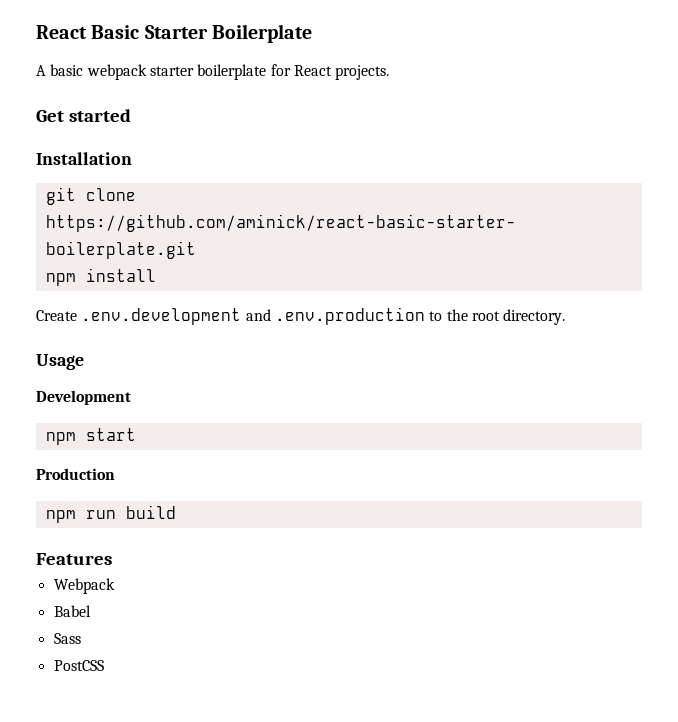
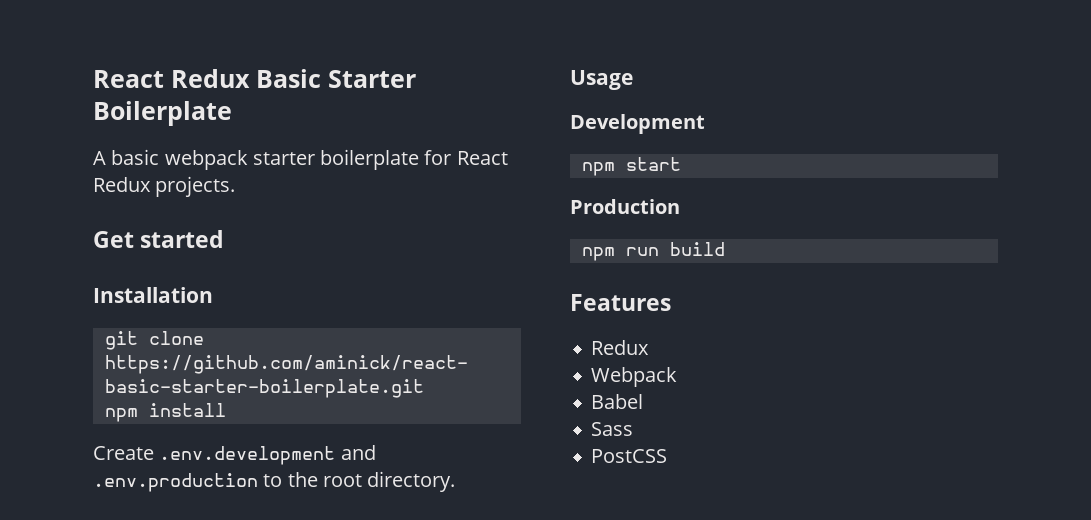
[36,25,87,39] React -> [93,69,250,88] React Redux
(332, 70) none -> [93,177,151,192] Redux
(112, 559) none -> [591,340,650,355] // Redux

